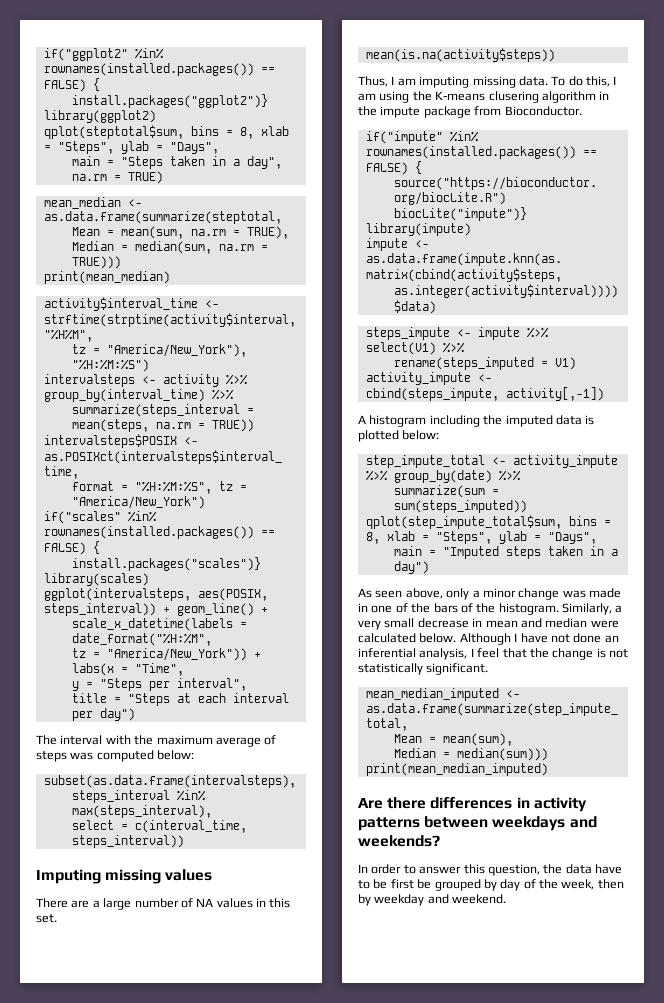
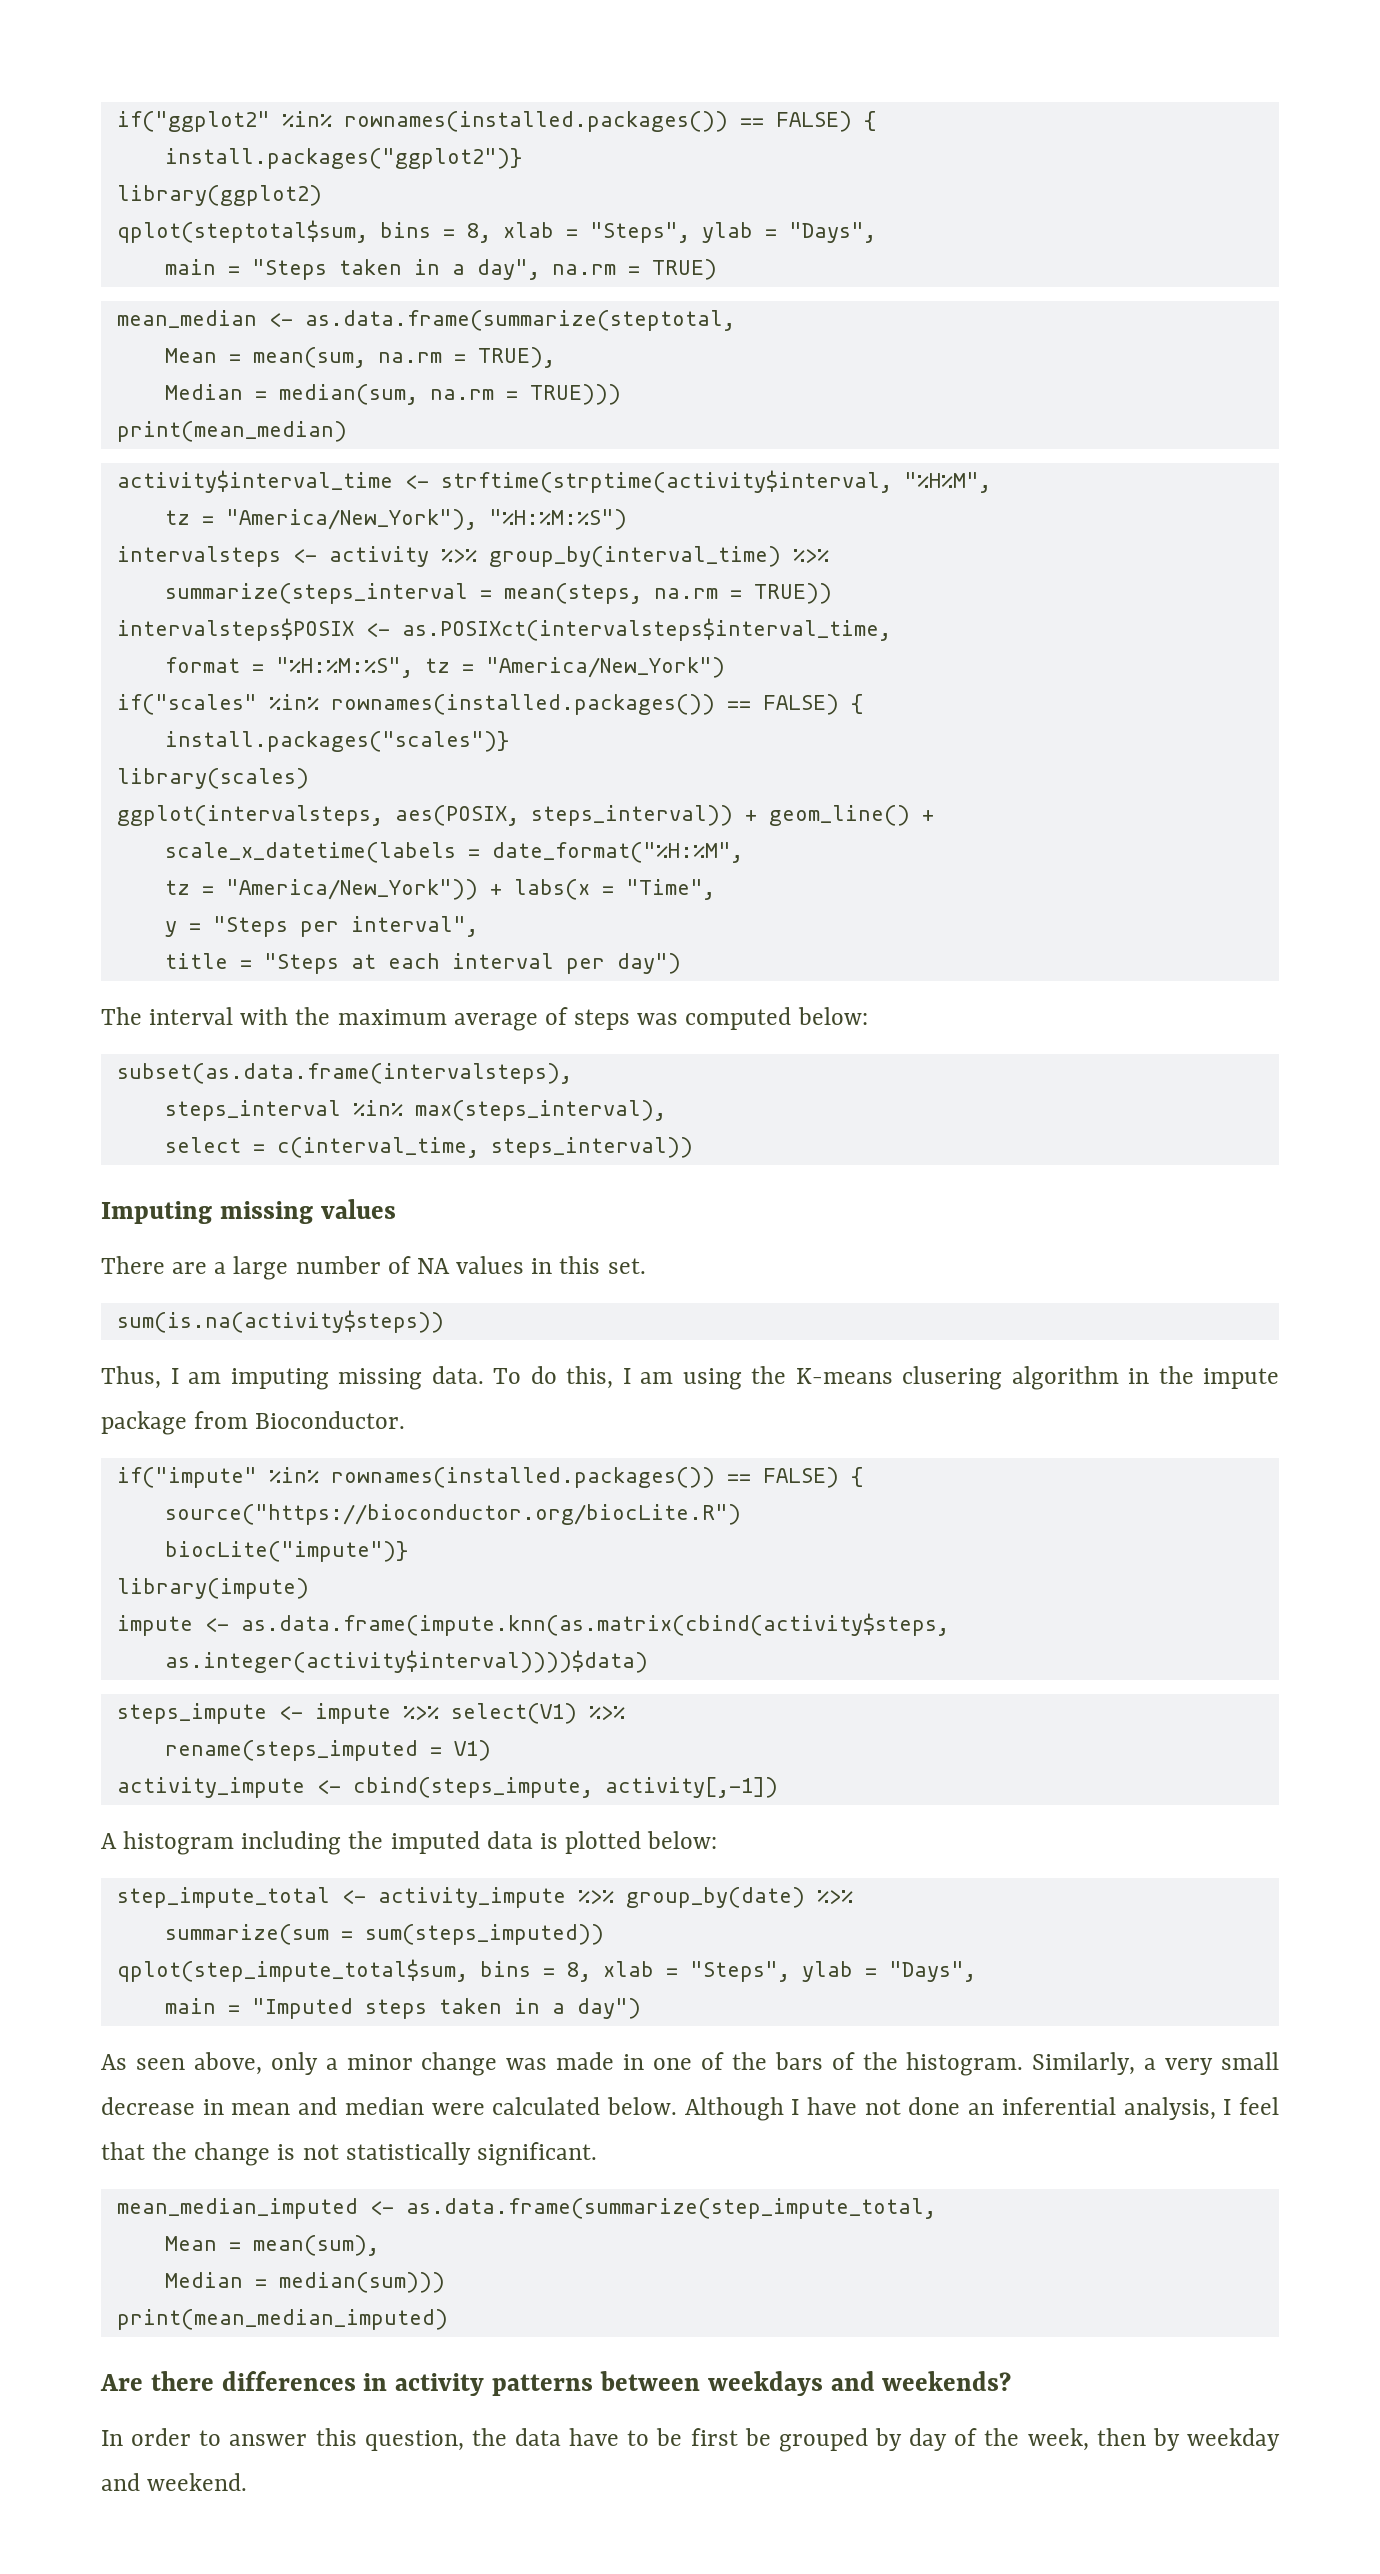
[365,48,555,62] mean(is.na(activity$steps)) -> [116,1310,444,1333] sum(is.na(activity$steps))

